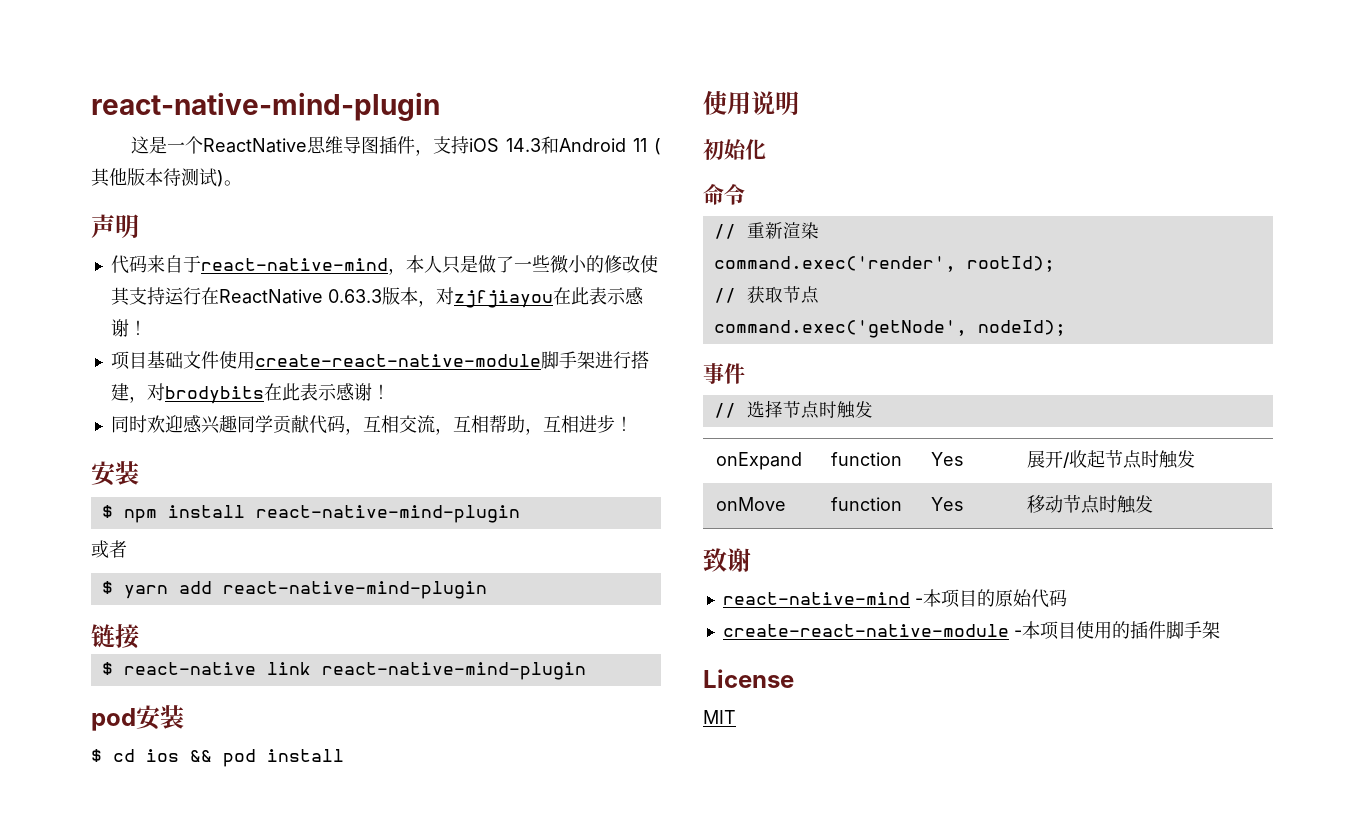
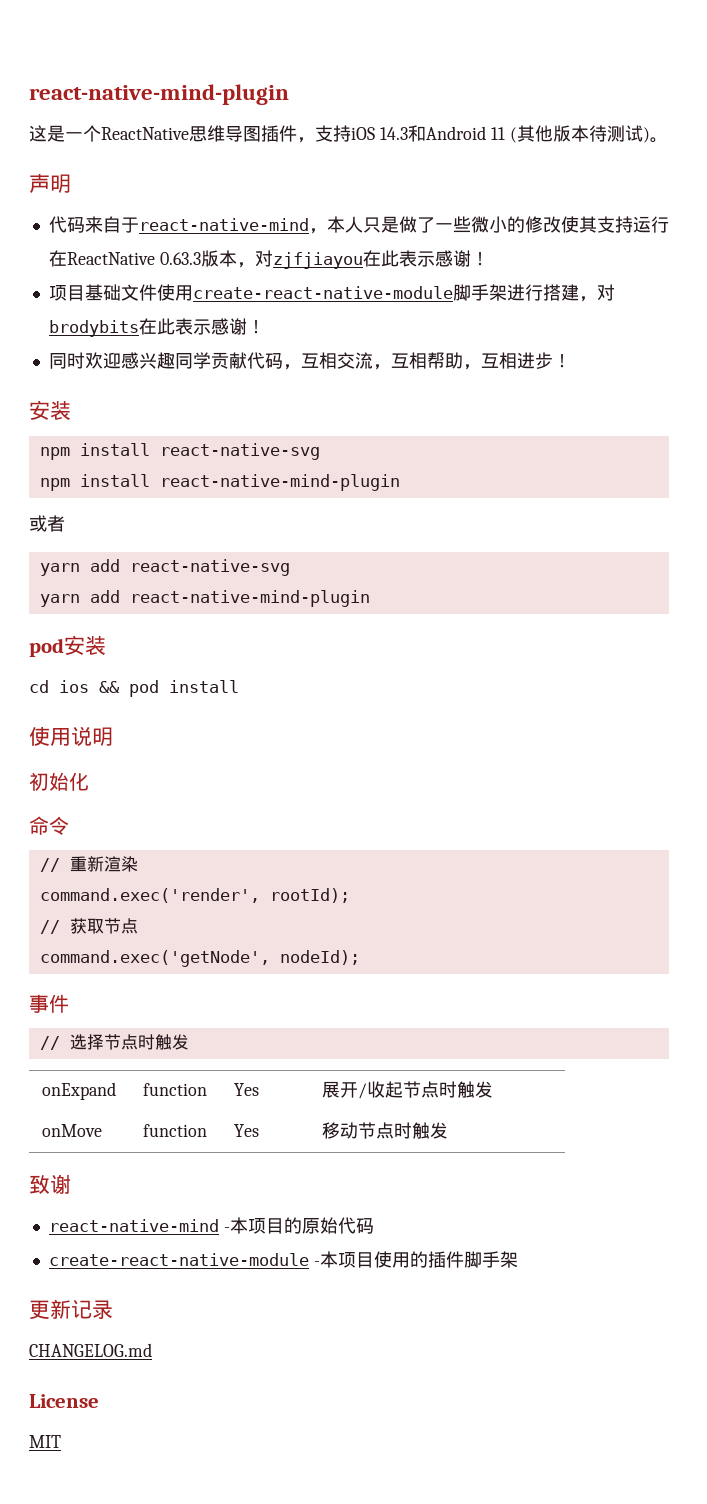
[101,505,113,518] $ -> [39,443,320,460] npm install react-native-svg //
[101,581,487,599] [91,624,139,649] [101,662,311,675] $ yarn add react-native-mind-plugin // 链接 // $ react-native link -> [39,559,290,576] [39,590,120,607] yarn add react-native-svg // yarn add
[91,749,102,762] $ -> (106, 645) none
(1220, 630) none -> [29,1299,113,1320] [29,1343,152,1357] // 更新记录 // CHANGELOG.md

